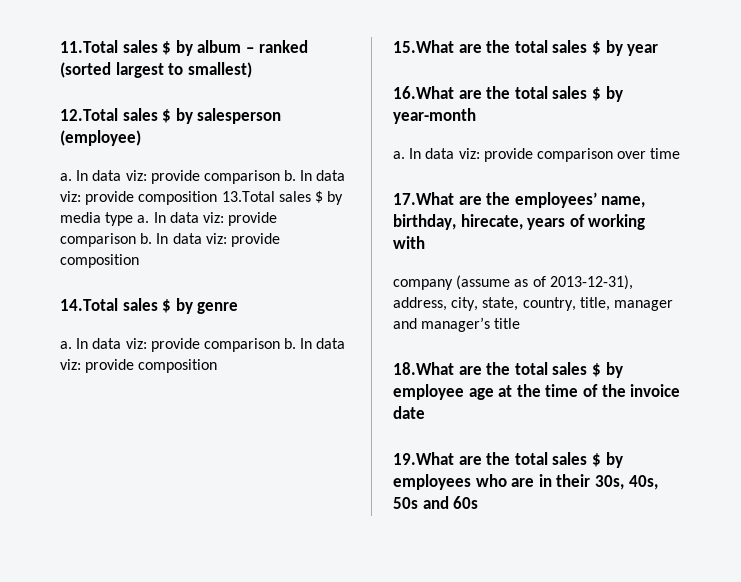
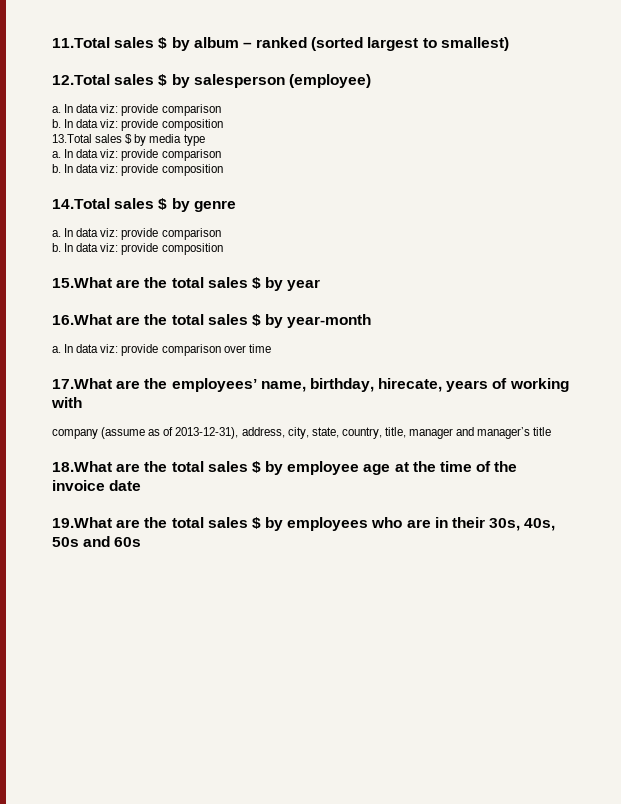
[284,170,346,181] [60,191,218,205] b. In data viz: provide composition -> [52,119,223,131] // b. In data viz: provide composition //
[137,212,278,226] [60,233,136,247] a. In data viz: provide comparison -> [52,149,221,161] // a. In data viz: provide comparison //
(280, 345) none -> (221, 234) //

